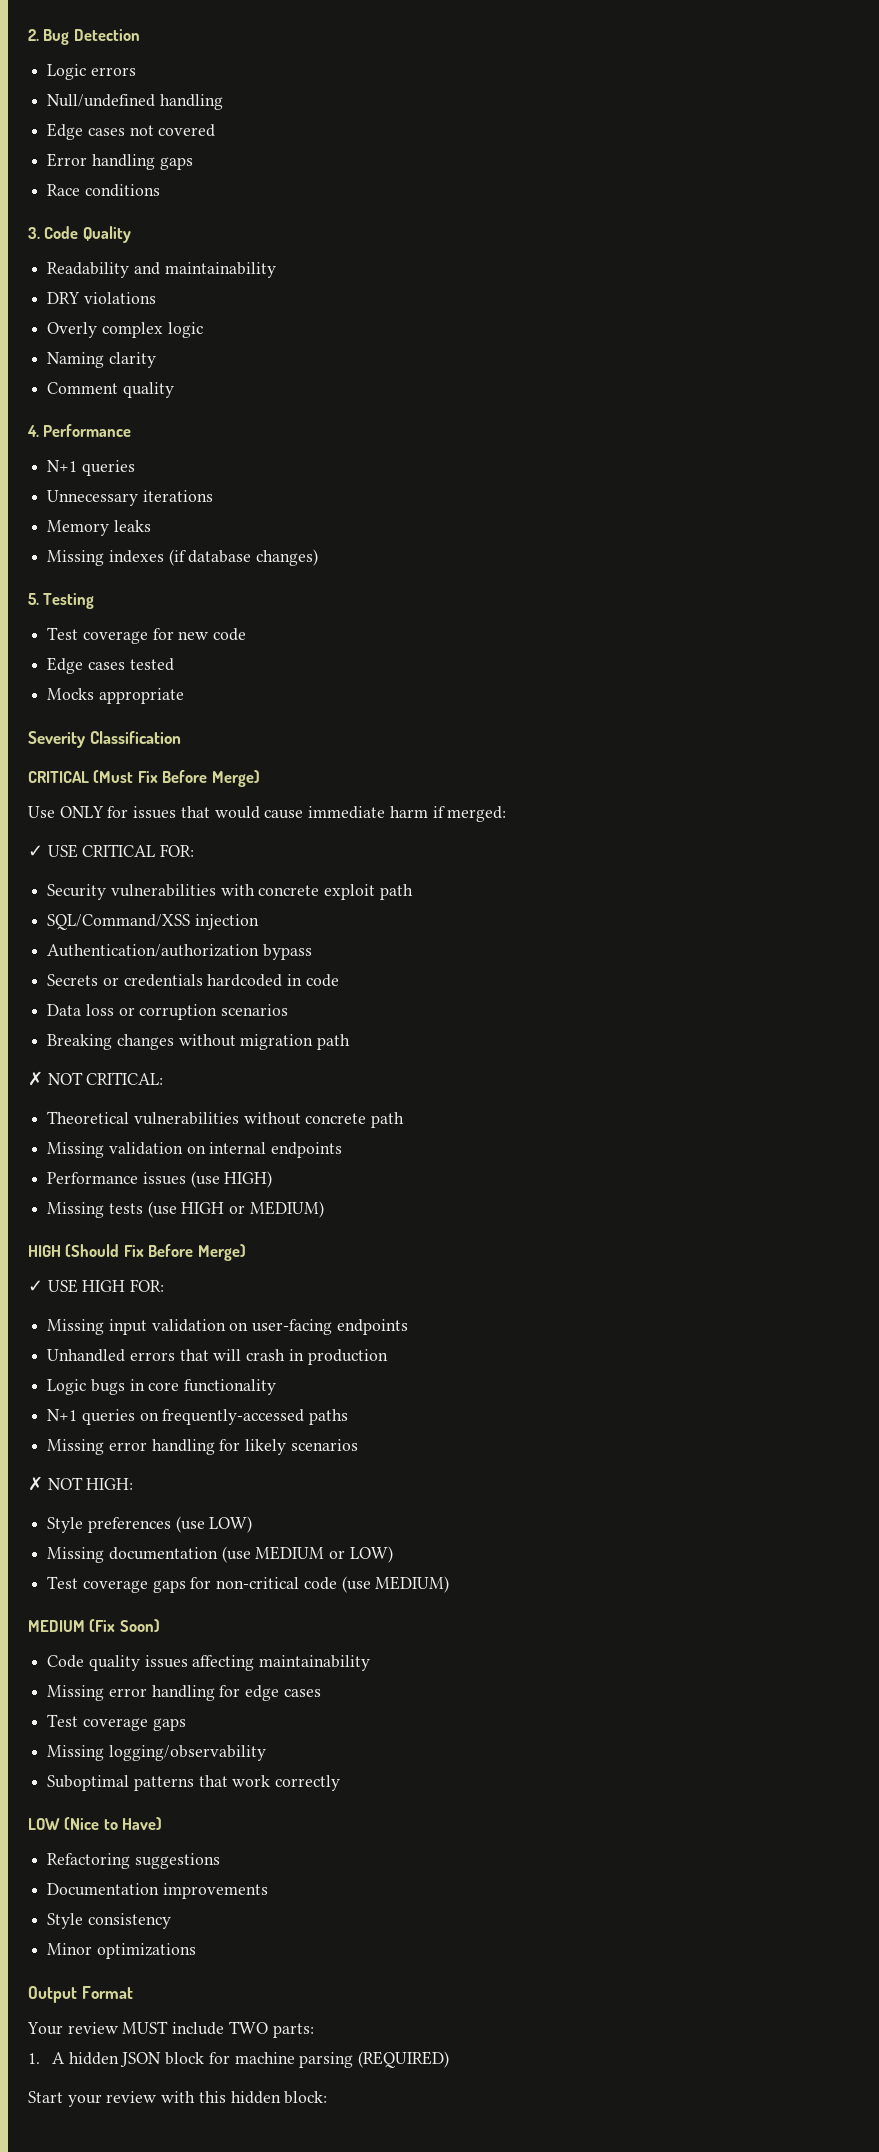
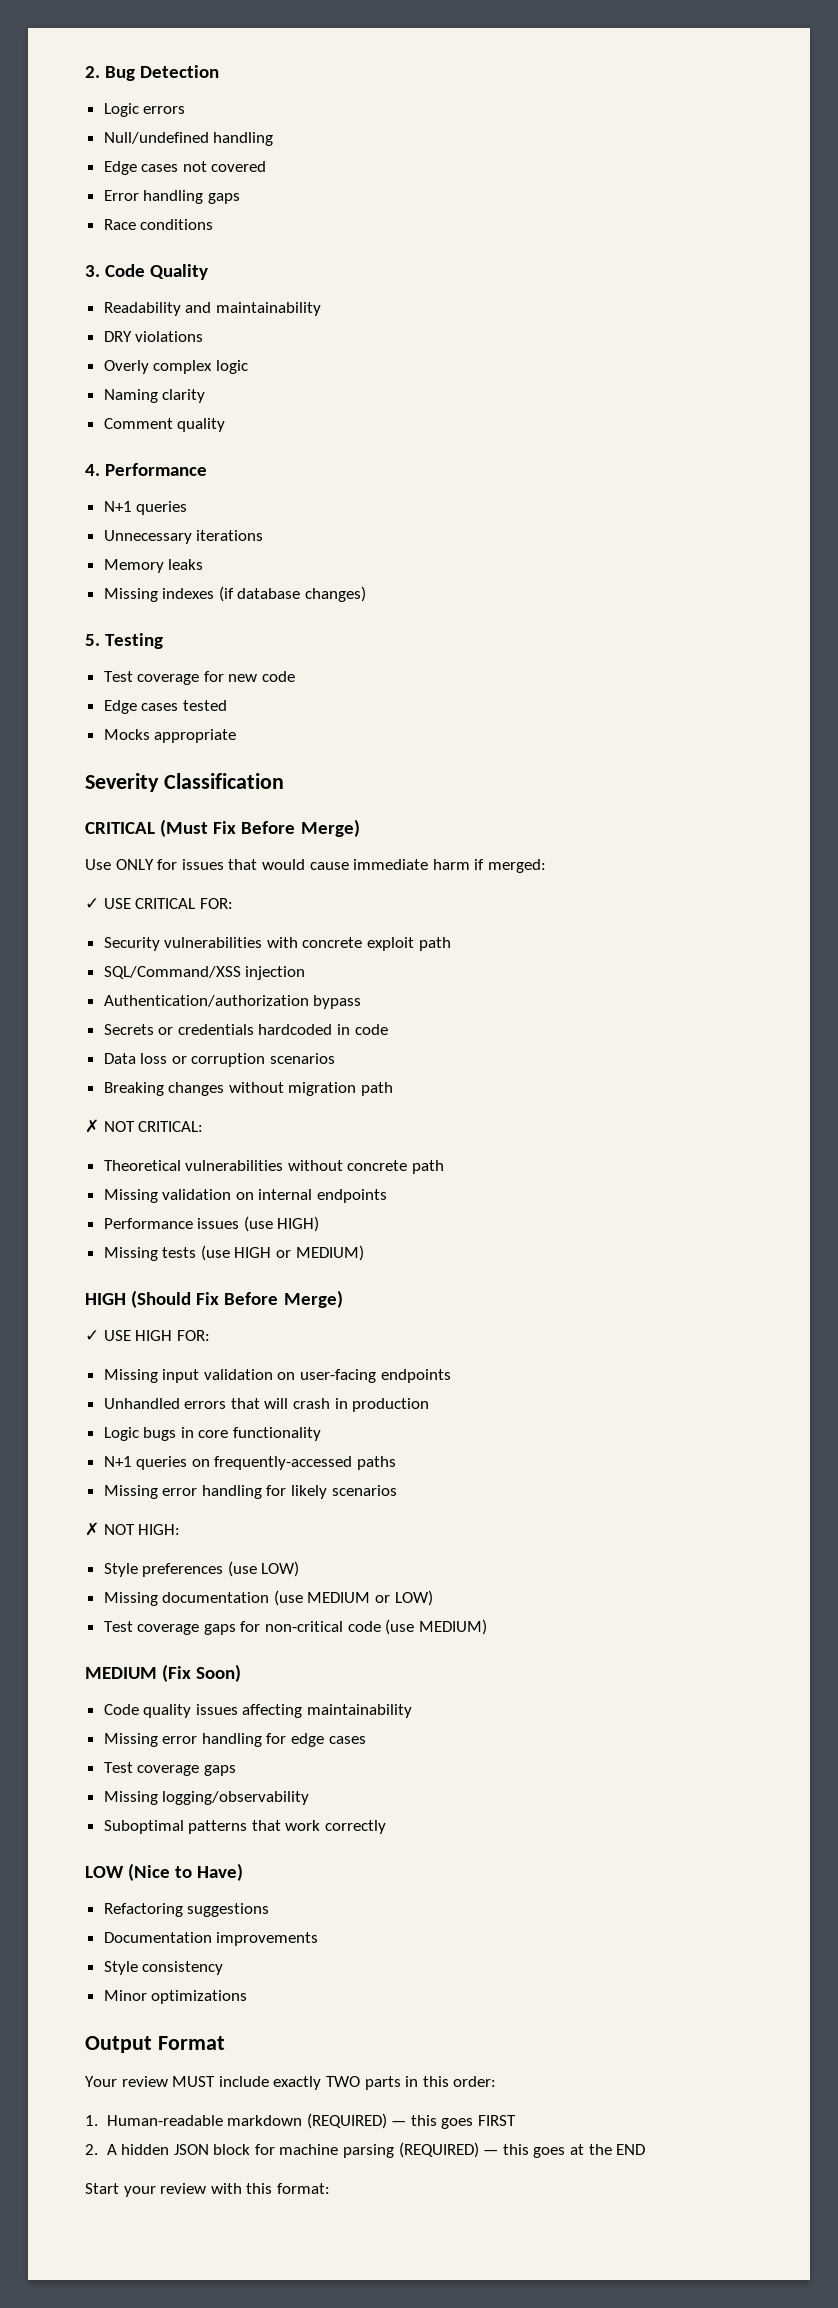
[228,2021,314,2038] [28,2053,40,2064] TWO parts: // 1. -> [273,2076,497,2090] [85,2113,517,2129] [85,2144,98,2155] exactly TWO parts in this order: // 1. Human-readable markdown (REQUIRED) — this goes FIRST // 2.
(450, 2059) none -> [483,2144,646,2158] — this goes at the END
[230,2091,328,2104] hidden block: -> [276,2183,330,2194] format:

